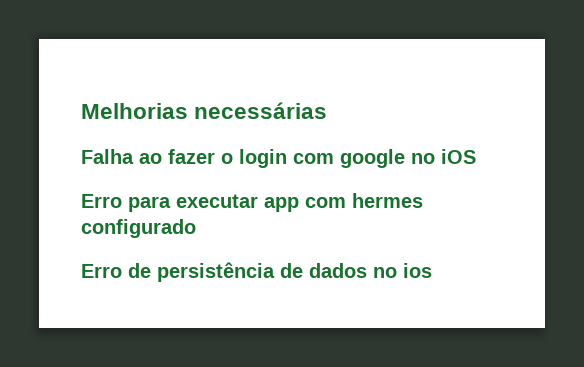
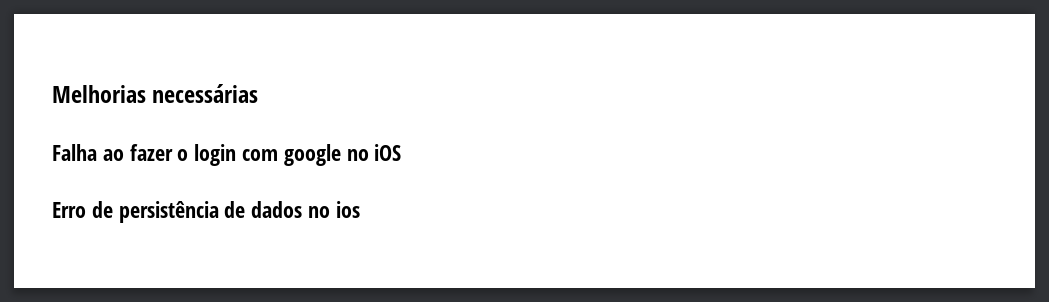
[81,193,423,212] [81,219,196,238] // Erro para executar app com hermes configurado -> (402, 152) none

